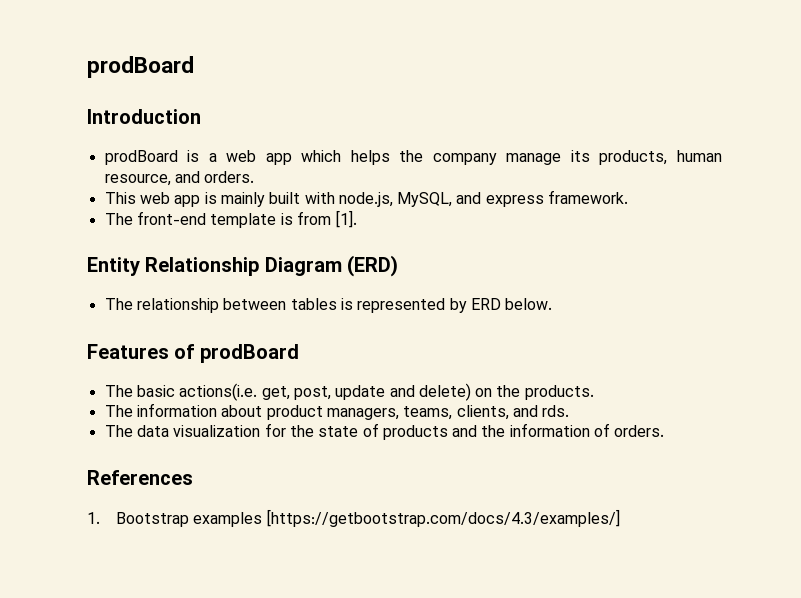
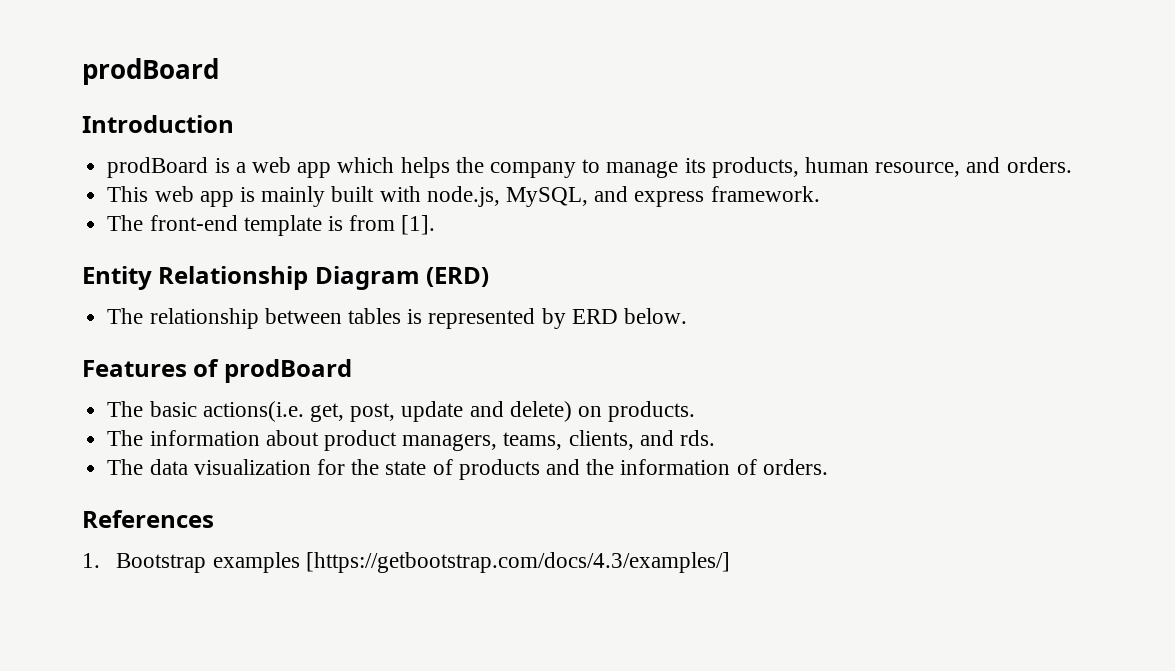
(497, 159) none -> [582,159,601,173] to
[496,385,521,397] the -> (602, 411) none

